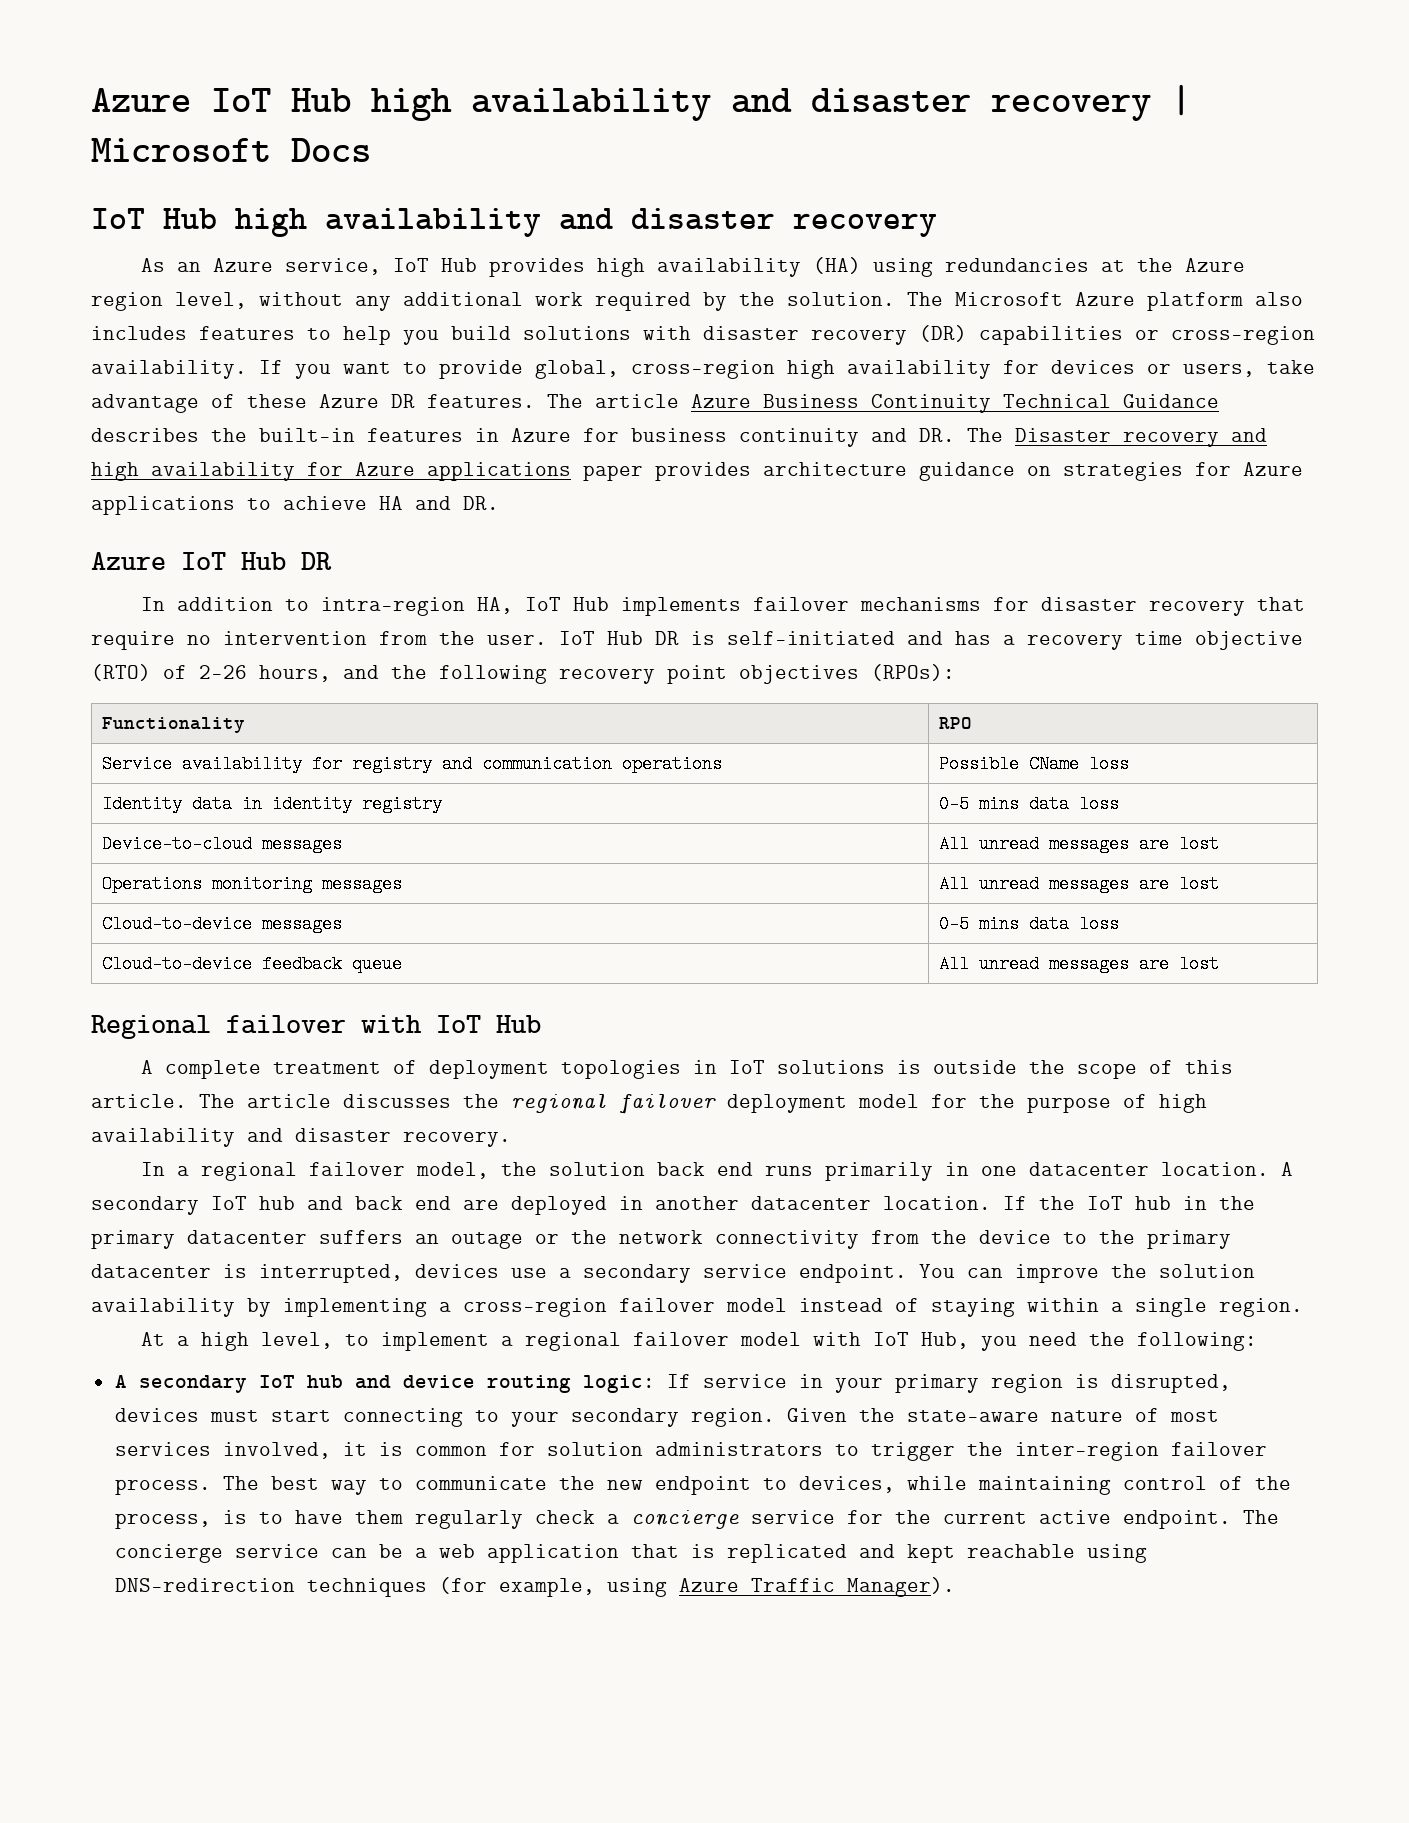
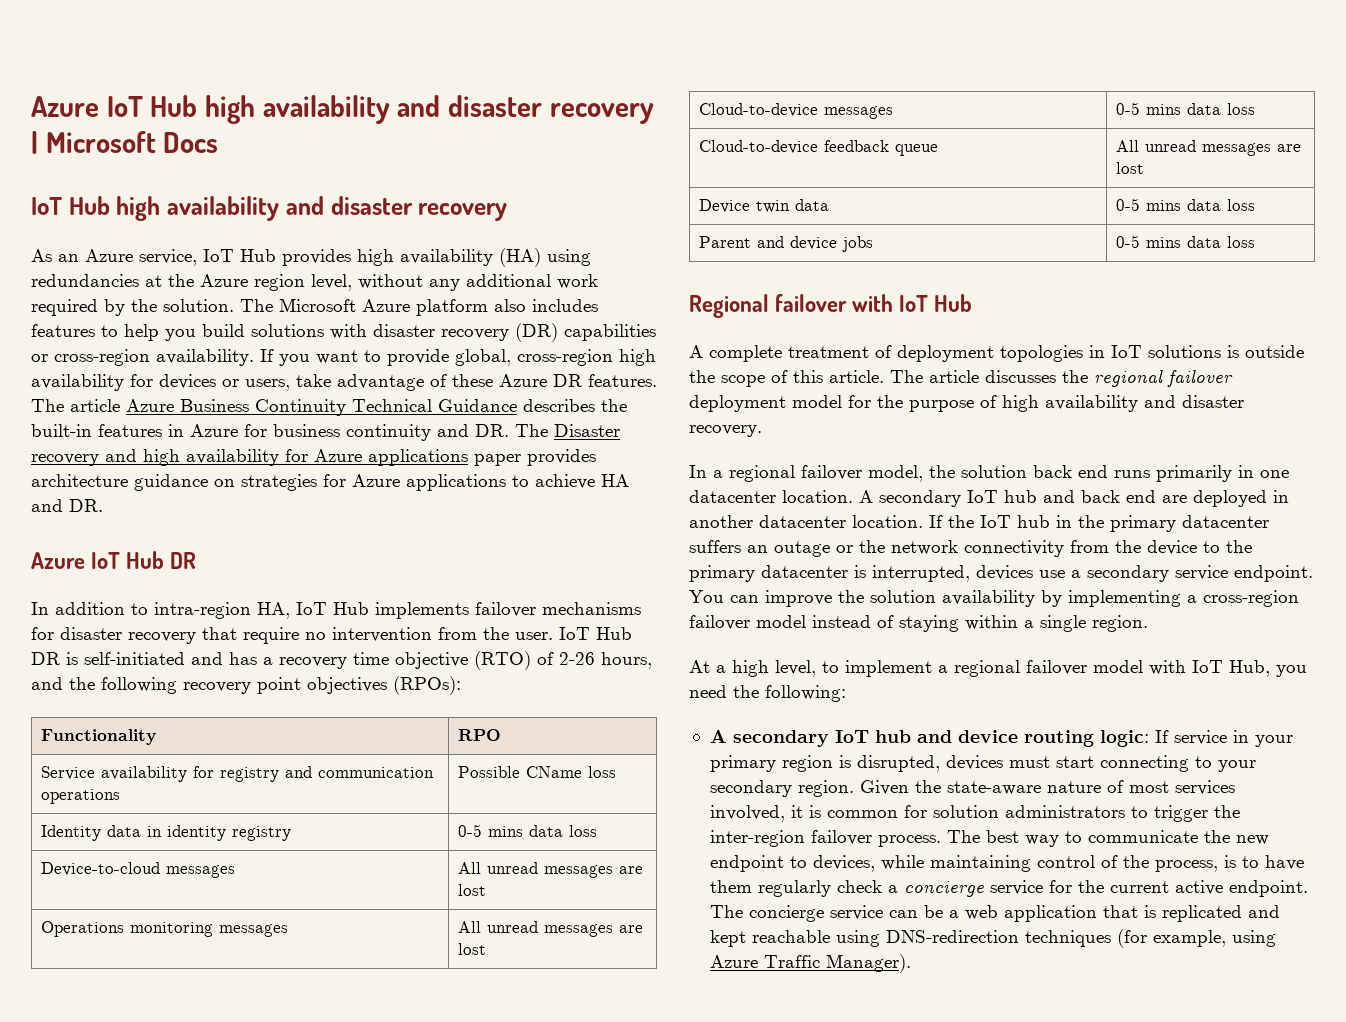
(1219, 964) none -> [699,199,830,213] [1116,198,1256,211] [699,236,874,252] [1116,235,1256,248] // Device twin data | 0-5 mins data loss // Parent and device jobs | 0-5 mins data loss

